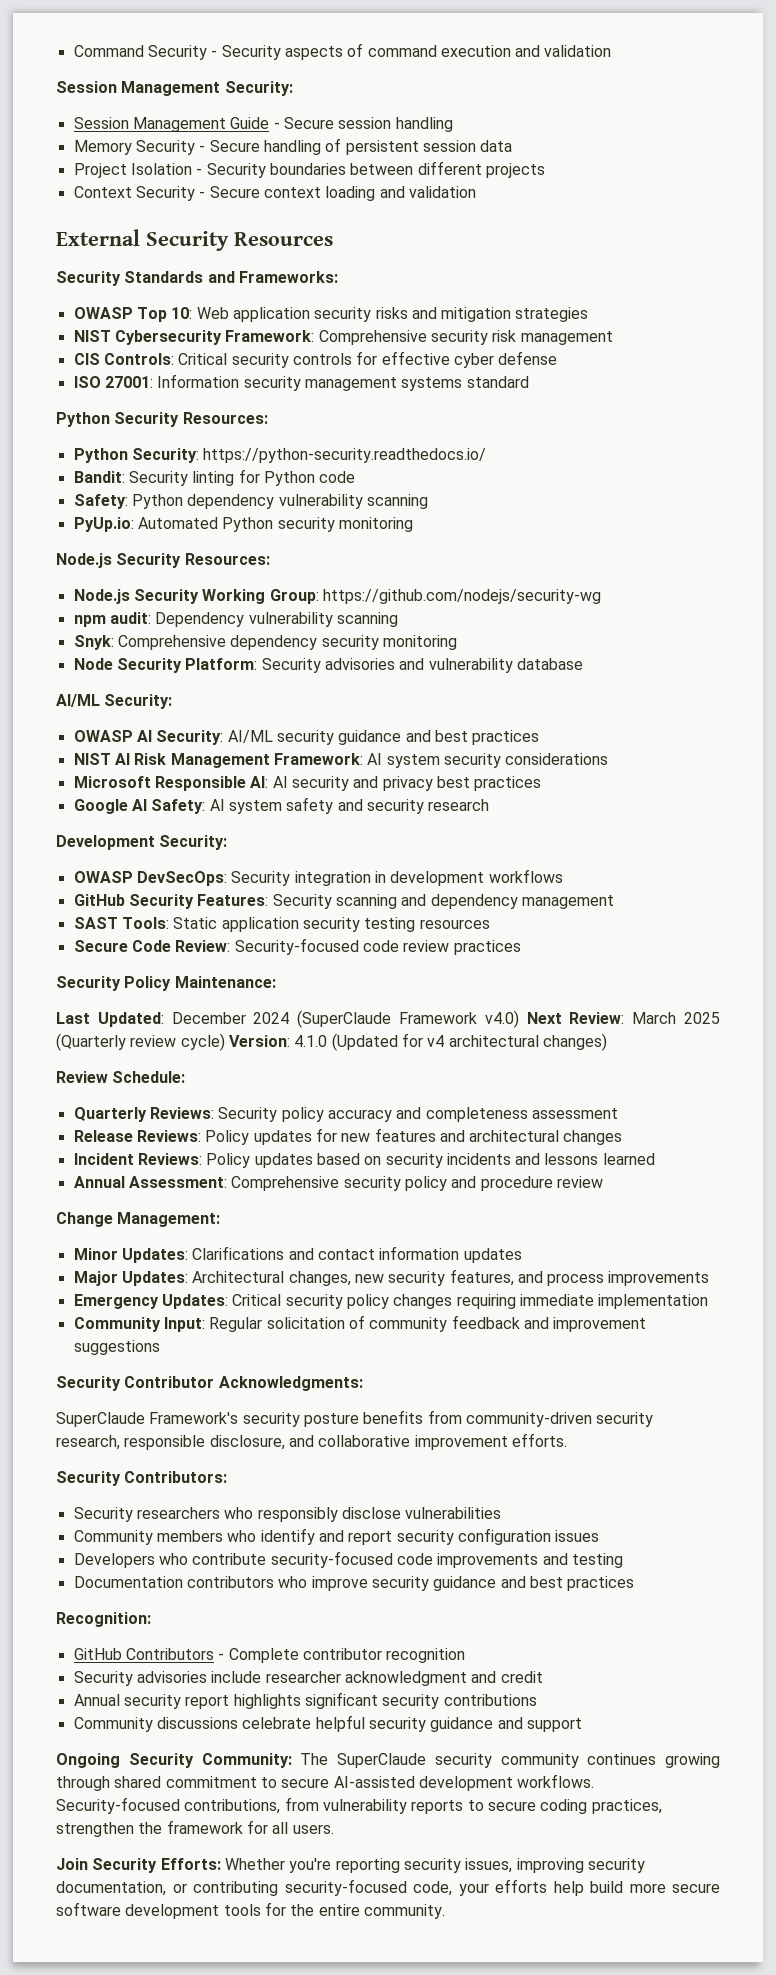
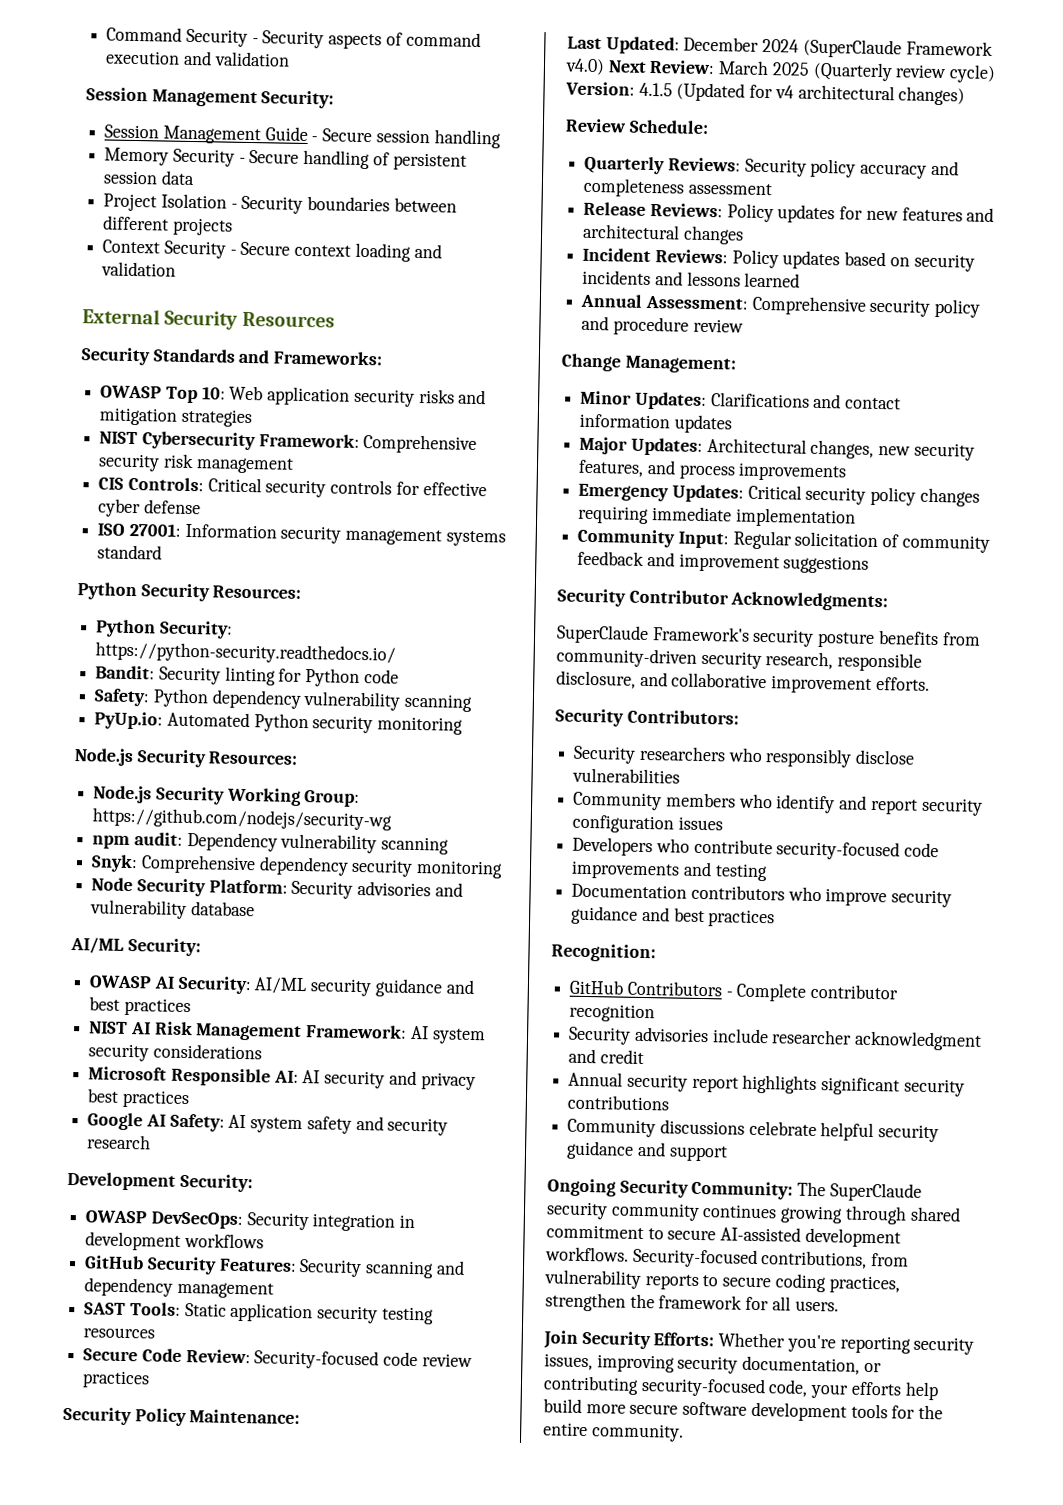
[294,1035,328,1047] 4.1.0 -> [638,82,673,97] 4.1.5

